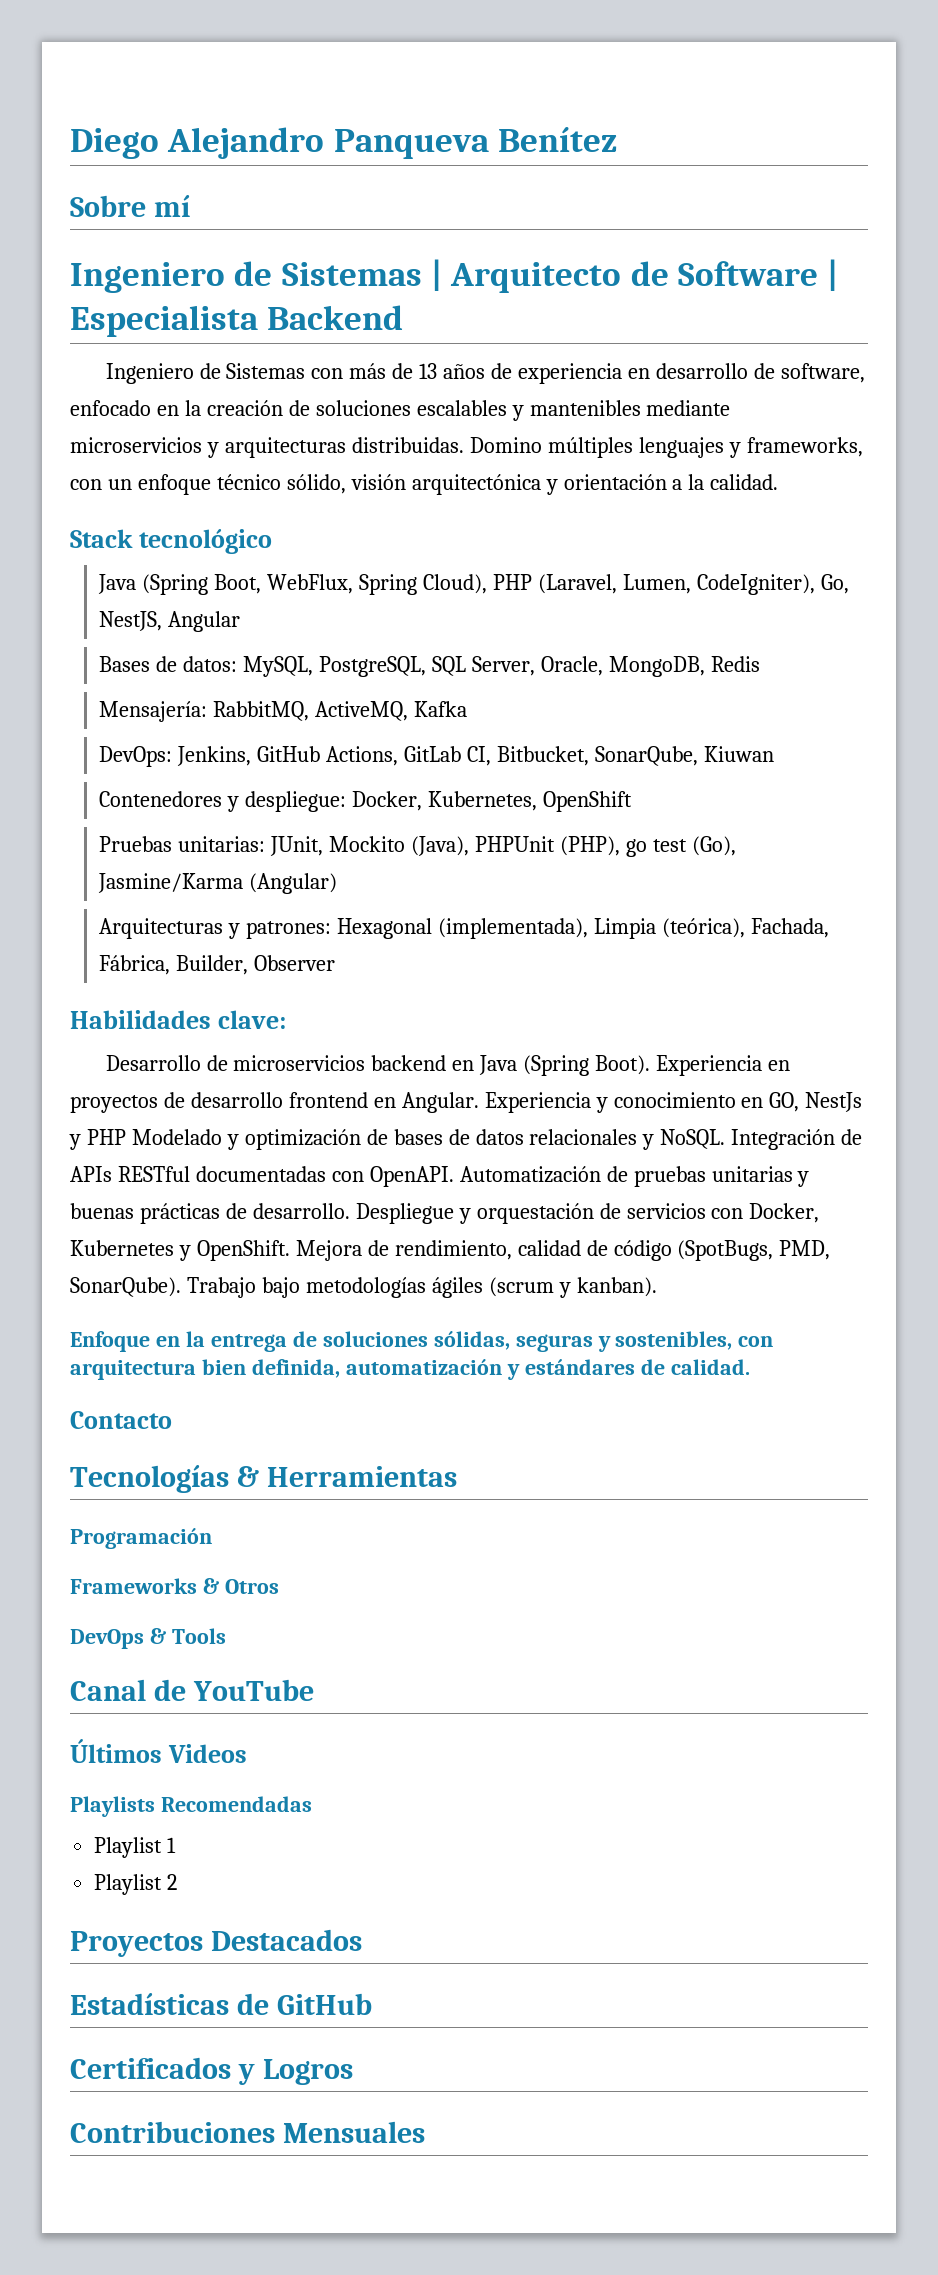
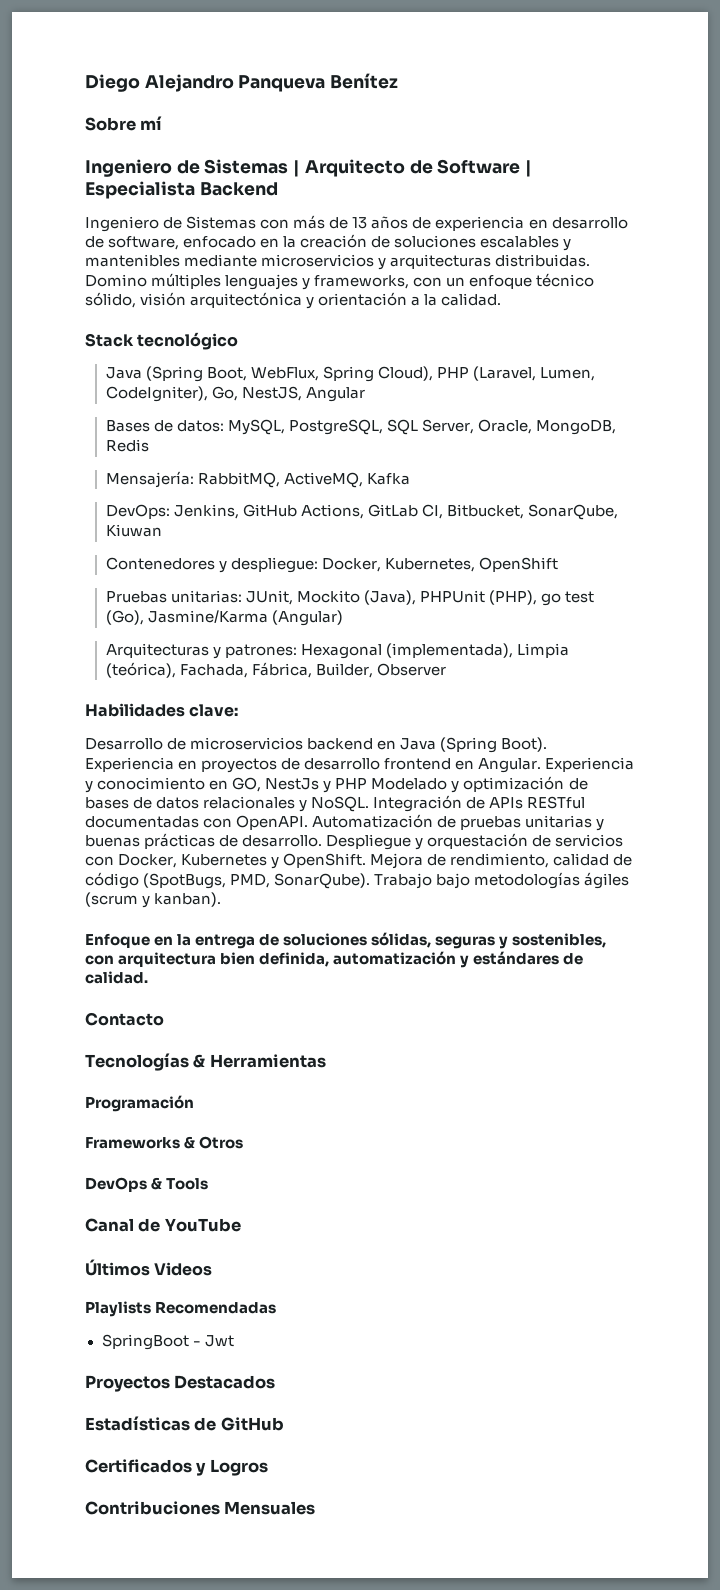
[94,1837,177,1858] [94,1874,178,1895] Playlist 1 // Playlist 2 -> [101,1334,234,1350] SpringBoot - Jwt

